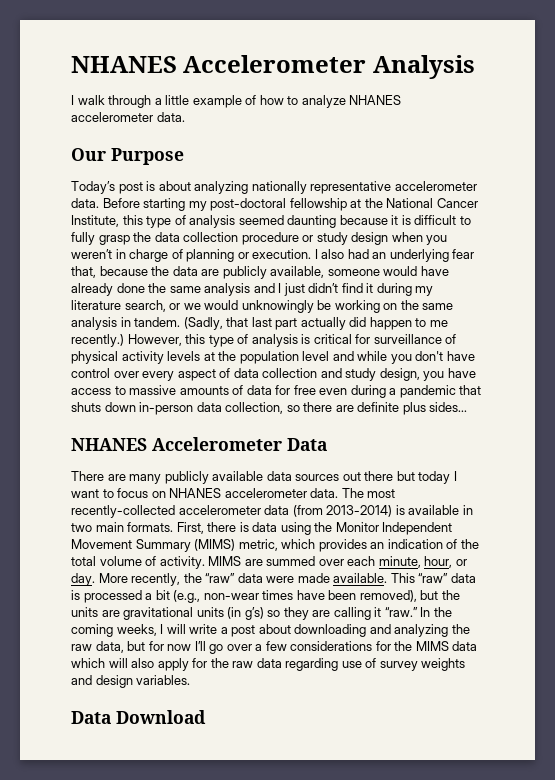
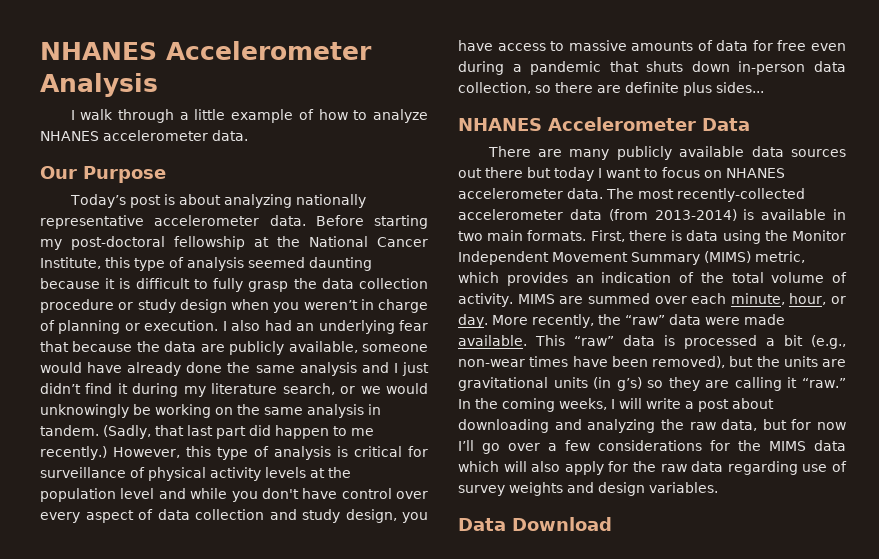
[71,266,96,278] that, -> [40,341,69,352] that
[300,317,346,330] actually -> (246, 432) none

